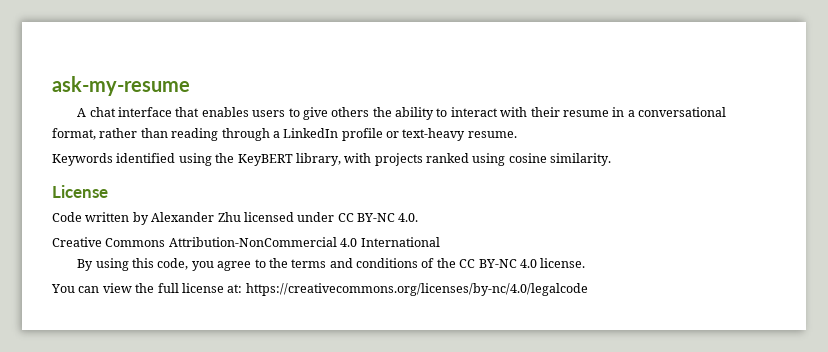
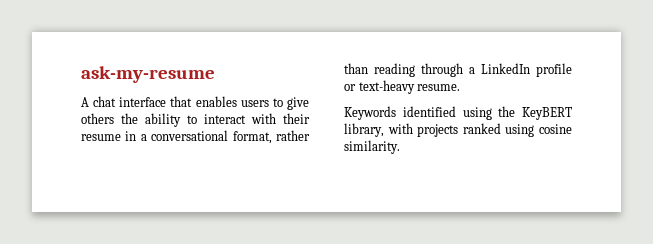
[52,185,108,198] [52,212,419,225] [52,237,440,247] [77,258,586,271] [51,283,588,296] // License // Code written by Alexander Zhu licensed under CC BY-NC 4.0. // Creative Commons Attribution-NonCommercial 4.0 International // By using this code, you agree to the terms and conditions of the CC BY-NC 4.0 license. // You can view the full license at: https://creativecommons.org/licenses/by-nc/4.0/legalcode -> (400, 147) none

